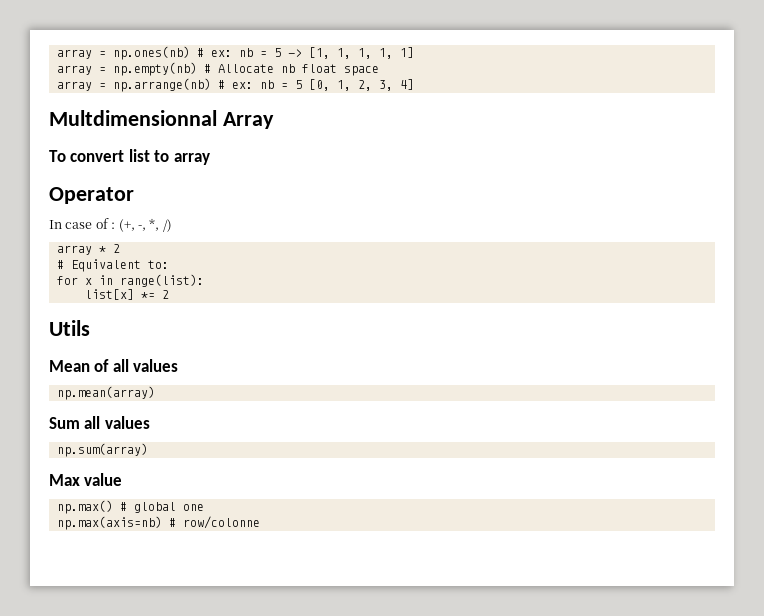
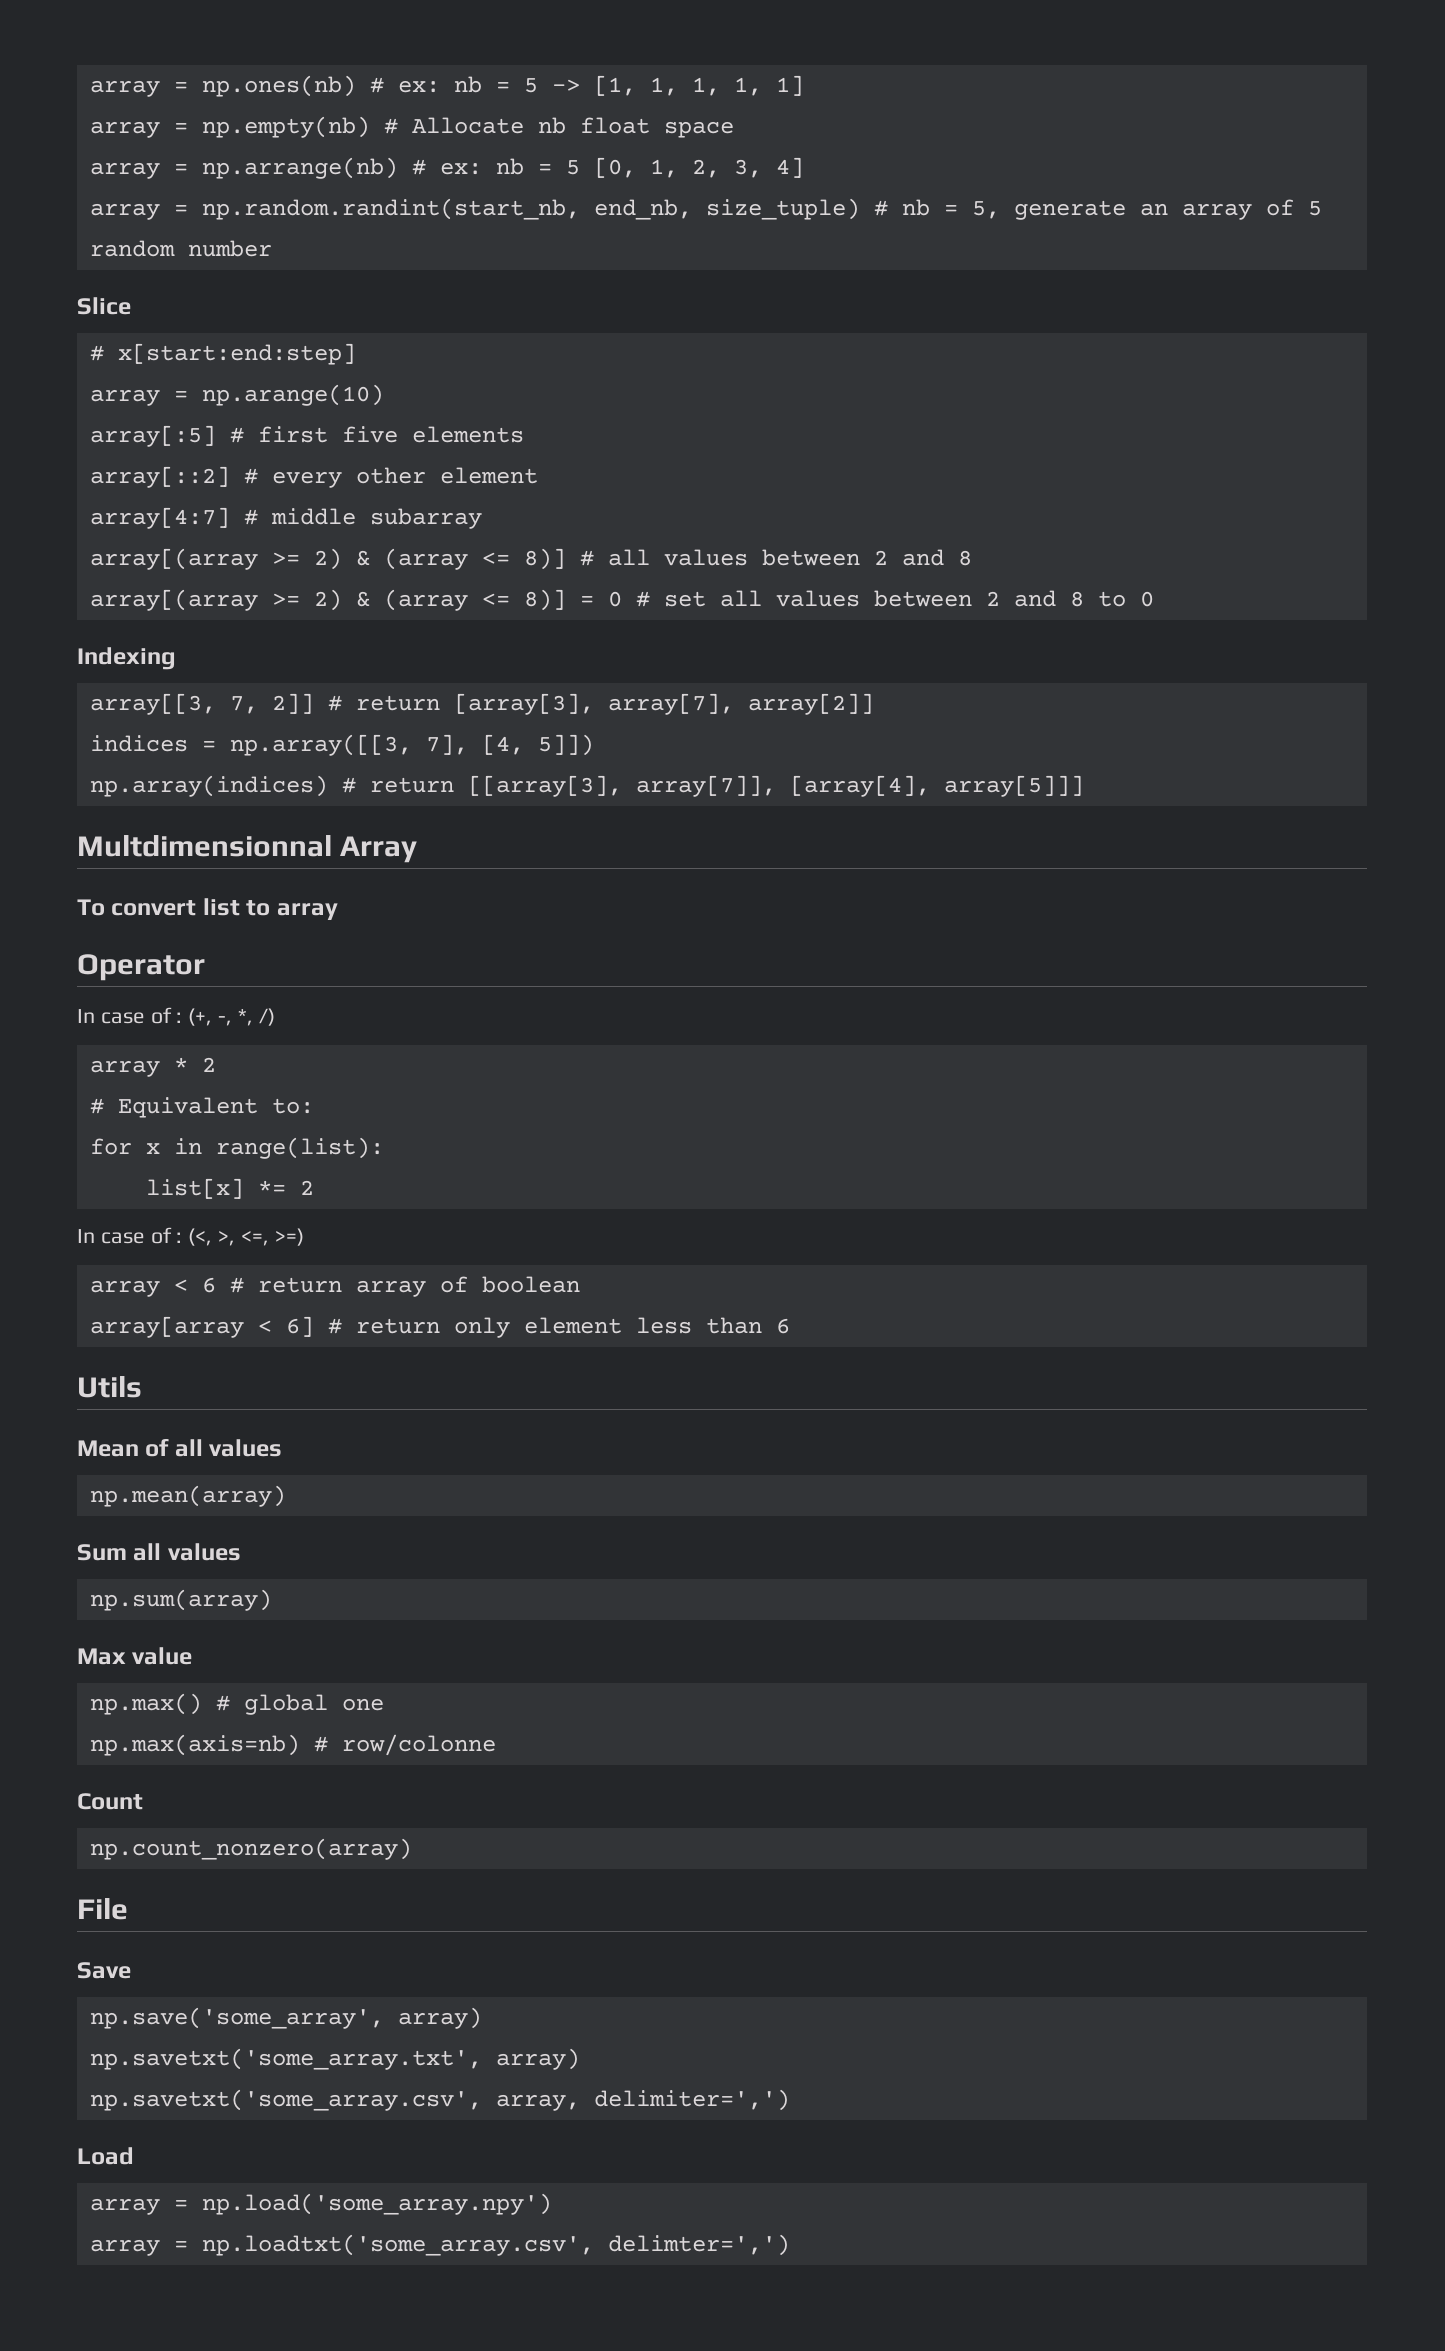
(414, 84) none -> [89,198,1322,220] [89,240,272,257] [77,297,131,315] [89,343,356,365] [89,384,384,406] [89,425,524,447] [89,466,538,488] [89,507,482,529] [89,548,972,570] [89,589,1154,611] [77,647,176,670] [89,693,874,715] [89,734,594,756] [89,775,1084,797] // array = np.random.randint(start_nb, end_nb, size_tuple) # nb = 5, generate an array of 5 random number // Slice // # x[start:end:step] // array = np.arange(10) // array[:5] # first five elements // array[::2] # every other element // array[4:7] # middle subarray // array[(array >= 2) & (array <= 8)] # all values between 2 and 8 // array[(array >= 2) & (array <= 8)] = 0 # set all values between 2 and 8 to 0 // Indexing // array[[3, 7, 2]] # return [array[3], array[7], array[2]] // indices = np.array([[3, 7], [4, 5]]) // np.array(indices) # return [[array[3], array[7]], [array[4], array[5]]]
(169, 294) none -> [77,1227,304,1246] [89,1276,580,1297] [89,1316,790,1338] // In case of : (<, >, <=, >=) // array < 6 # return array of boolean // array[array < 6] # return only element less than 6
(260, 522) none -> [77,1793,143,1810] [89,1838,412,1860] [77,1898,128,1920] [77,1962,131,1979] [89,2007,482,2029] [89,2048,580,2070] [89,2089,790,2111] [77,2147,134,2165] [89,2193,552,2215] [89,2234,790,2256] // Count // np.count_nonzero(array) // File // Save // np.save('some_array', array) // np.savetxt('some_array.txt', array) // np.savetxt('some_array.csv', array, delimiter=',') // Load // array = np.load('some_array.npy') // array = np.loadtxt('some_array.csv', delimter=',')

